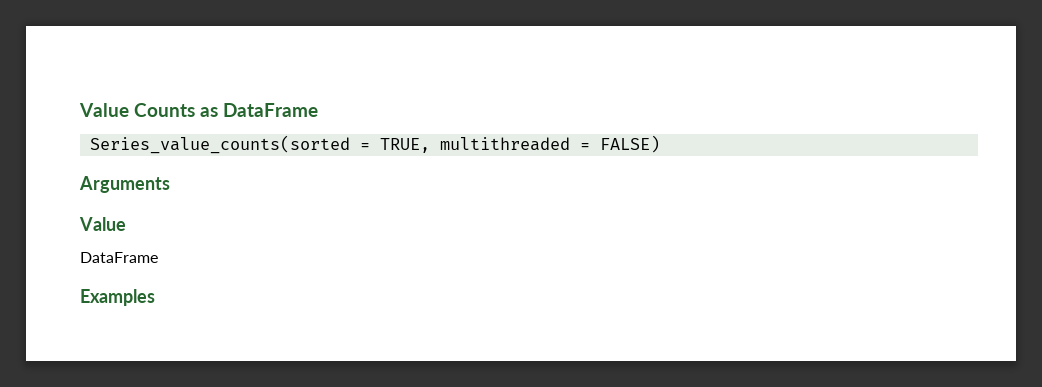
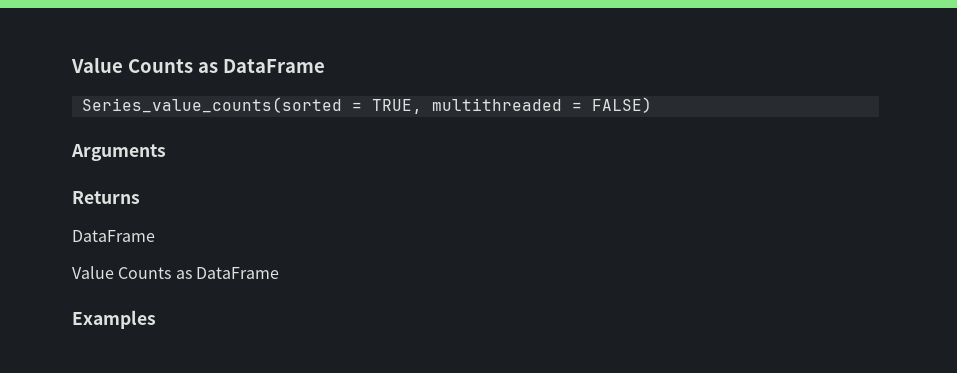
[79,217,126,231] [80,252,158,263] Value // DataFrame -> [72,191,140,204] [72,230,155,242] [72,266,279,279] Returns // DataFrame // Value Counts as DataFrame

